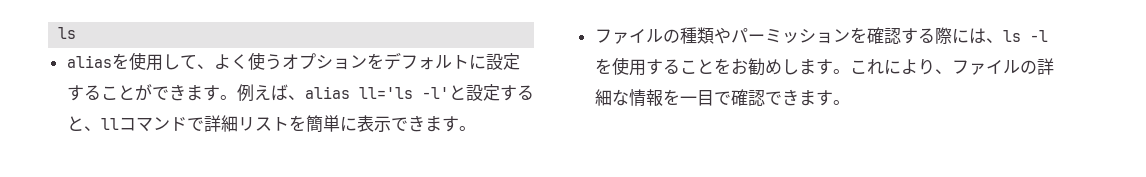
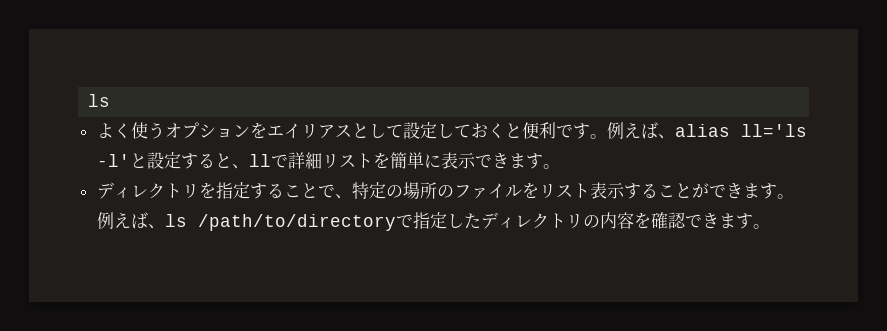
[66,52,214,71] aliasを使用して、 -> (111, 100) none
[383,52,520,70] [66,84,203,101] デフォルトに設定することができま -> [266,122,573,139] エイリアスとして設定しておくと便利で
[118,117,187,132] コマンド -> (271, 160) none
[594,27,1048,45] [594,57,1054,76] [594,89,731,107] ファイルの種類やパーミッションを確認する際には、ls -lを使用することをお勧めします。これにより、ファイルの詳細な情報を一目で -> [96,182,794,200] [96,212,651,231] ディレクトリを指定することで、特定の場所のファイルをリスト表示することができます。例えば、ls /path/to/directoryで指定したディレクトリの内容を

